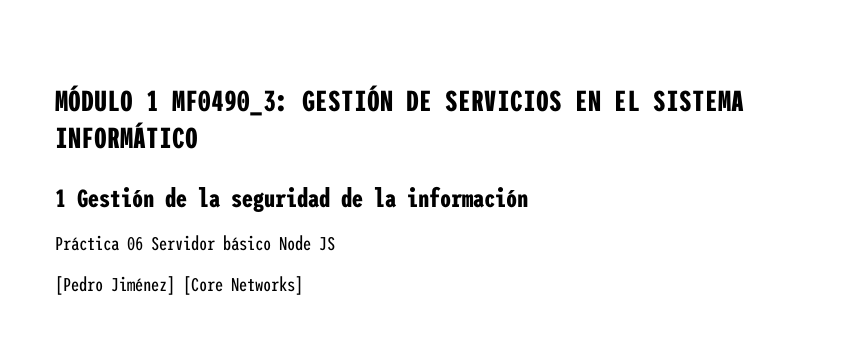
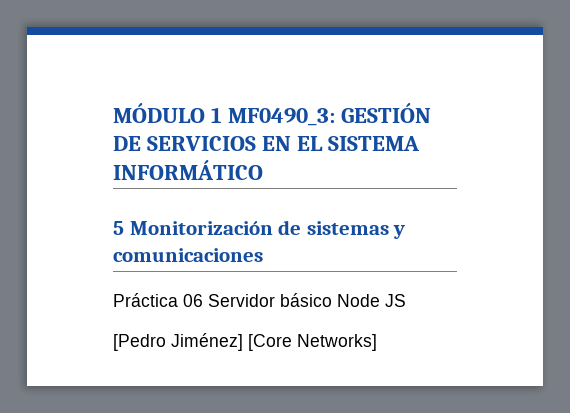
[55,186,528,212] 1 Gestión de la seguridad de la información -> [113,220,406,239] [113,248,263,262] 5 Monitorización de sistemas y comunicaciones

